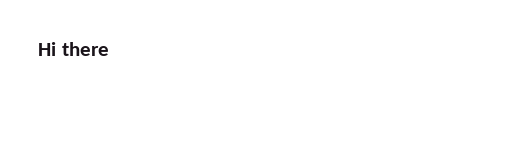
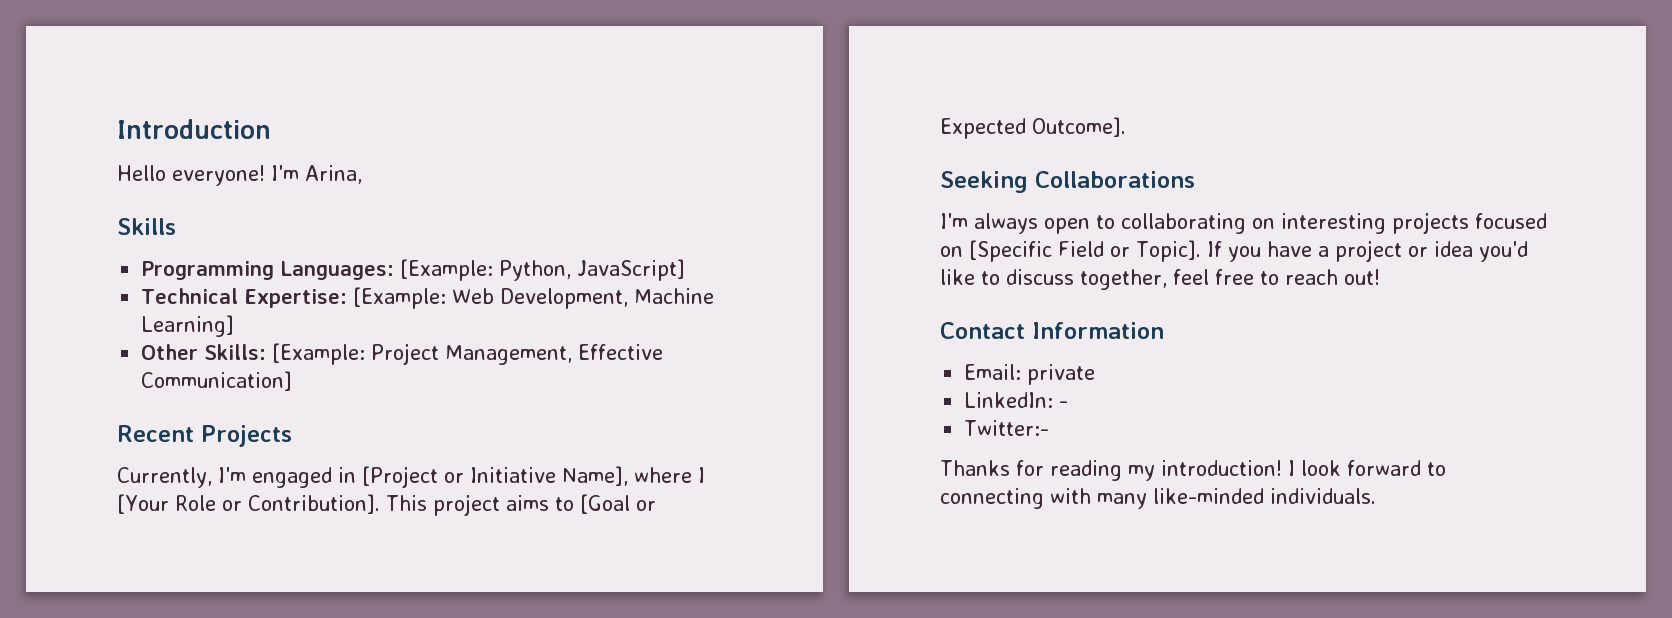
[38,42,109,56] Hi there -> [117,119,271,139] [117,165,362,186] [117,218,176,235] [141,259,686,281] [141,287,715,309] [141,315,235,337] [141,343,664,365] [141,371,293,391] [117,425,292,447] [117,466,705,488] [117,494,656,516] [940,117,1126,139] [940,171,1195,193] [940,212,1547,234] [940,240,1528,262] [940,269,1380,290] [940,322,1164,339] [964,364,1096,385] [964,392,1069,408] [964,420,1050,436] [940,460,1446,481] [940,488,1376,509] Introduction // Hello everyone! I'm Arina, // Skills // Programming Languages: [Example: Python, JavaScript] // Technical Expertise: [Example: Web Development, Machine Learning] // Other Skills: [Example: Project Management, Effective Communication] // Recent Projects // Currently, I'm engaged in [Project or Initiative Name], where I [Your Role or Contribution]. This project aims to [Goal or Expected Outcome]. // Seeking Collaborations // I'm always open to collaborating on interesting projects focused on [Specific Field or Topic]. If you have a project or idea you'd like to discuss together, feel free to reach out! // Contact Information // Email: private // LinkedIn: - // Twitter:- // Thanks for reading my introduction! I look forward to connecting with many like-minded individuals.

